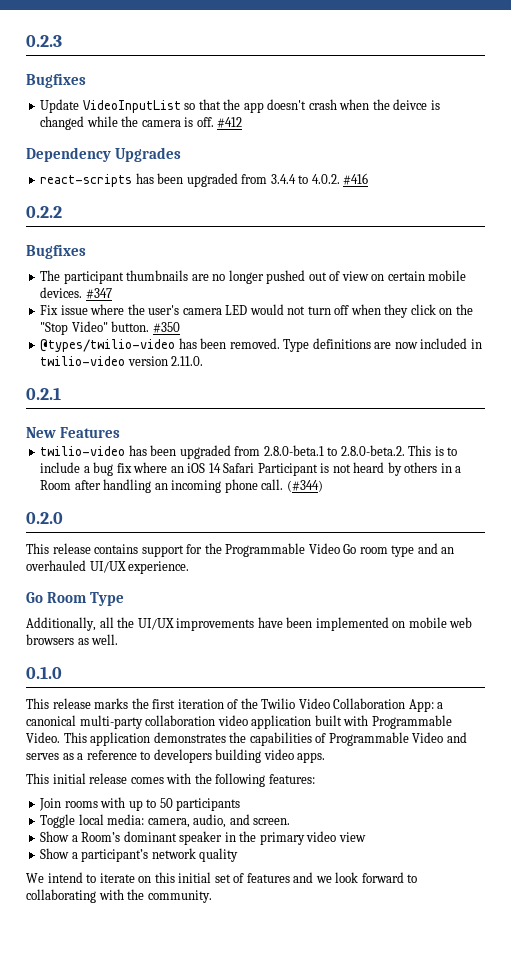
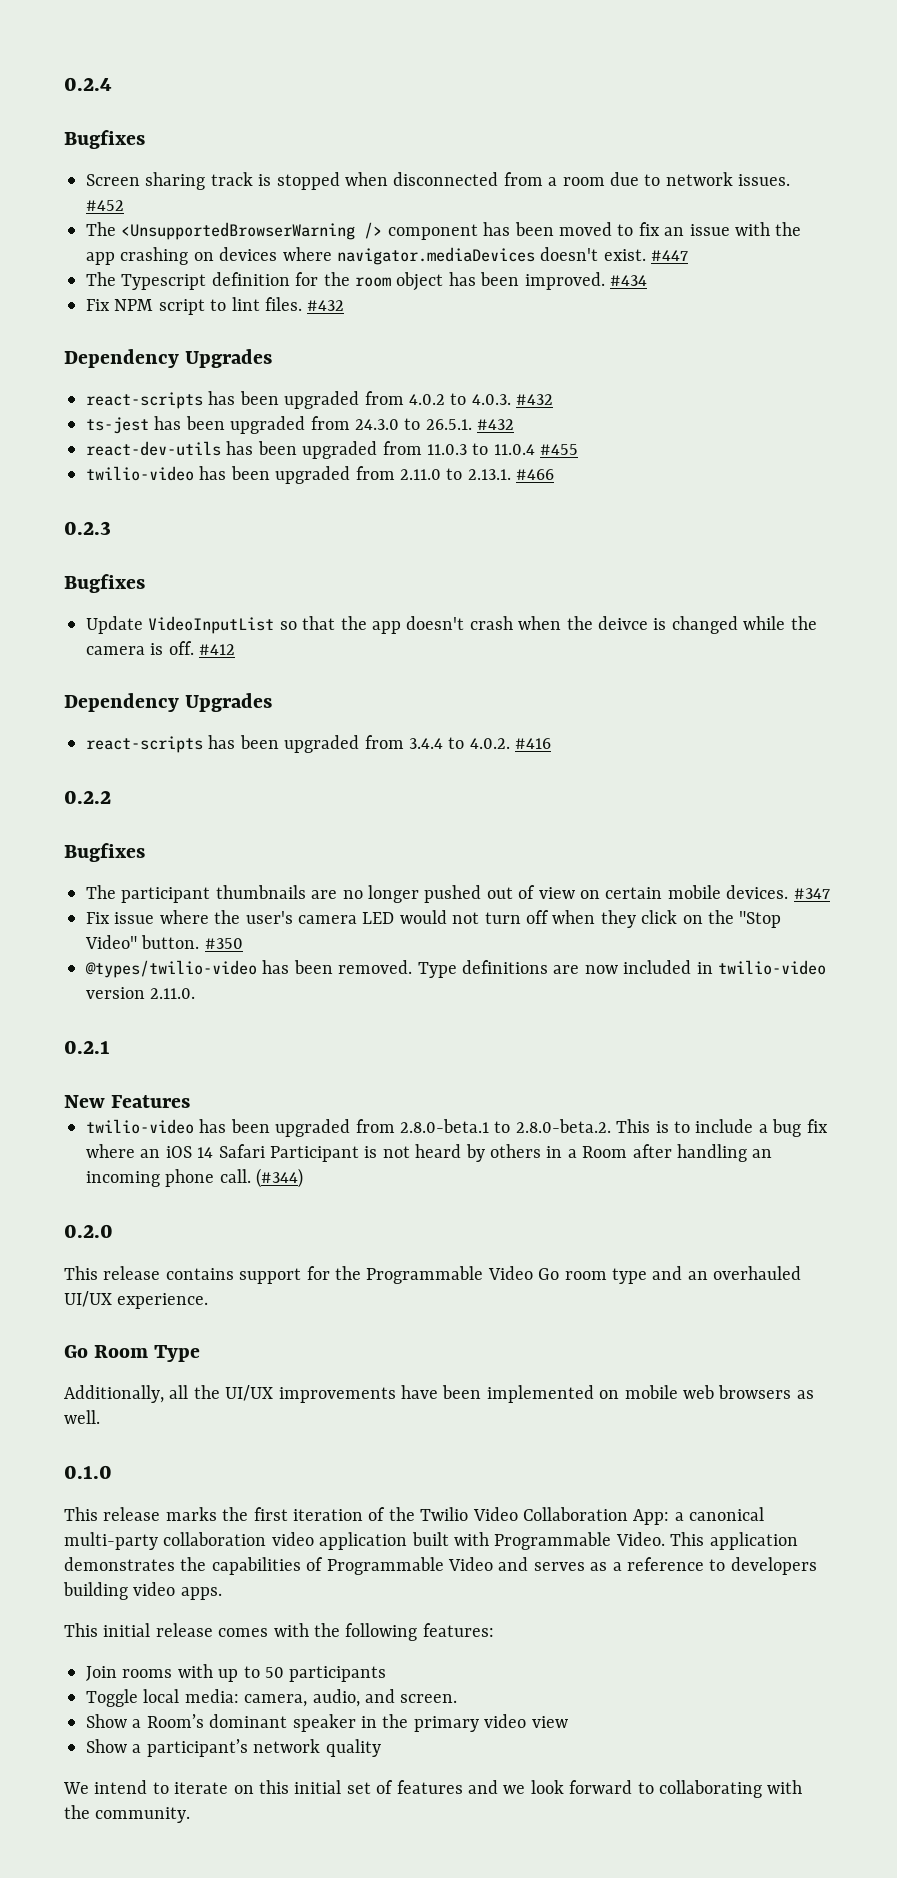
(26, 41) none -> [64,77,112,91] [64,130,145,149] [86,172,791,190] [86,200,124,211] [86,222,802,240] [86,247,689,265] [86,272,647,291] [86,297,345,315] [64,349,273,368] [86,391,554,409] [86,416,515,434] [86,441,579,459] [86,466,555,484] 0.2.4 // Bugfixes // Screen sharing track is stopped when disconnected from a room due to network issues. #452 // The <UnsupportedBrowserWarning /> component has been moved to fix an issue with the app crashing on devices where navigator.mediaDevices doesn't exist. #447 // The Typescript definition for the room object has been improved. #434 // Fix NPM script to lint files. #432 // Dependency Upgrades // react-scripts has been upgraded from 4.0.2 to 4.0.3. #432 // ts-jest has been upgraded from 24.3.0 to 26.5.1. #432 // react-dev-utils has been upgraded from 11.0.3 to 11.0.4 #455 // twilio-video has been upgraded from 2.11.0 to 2.13.1. #466 //

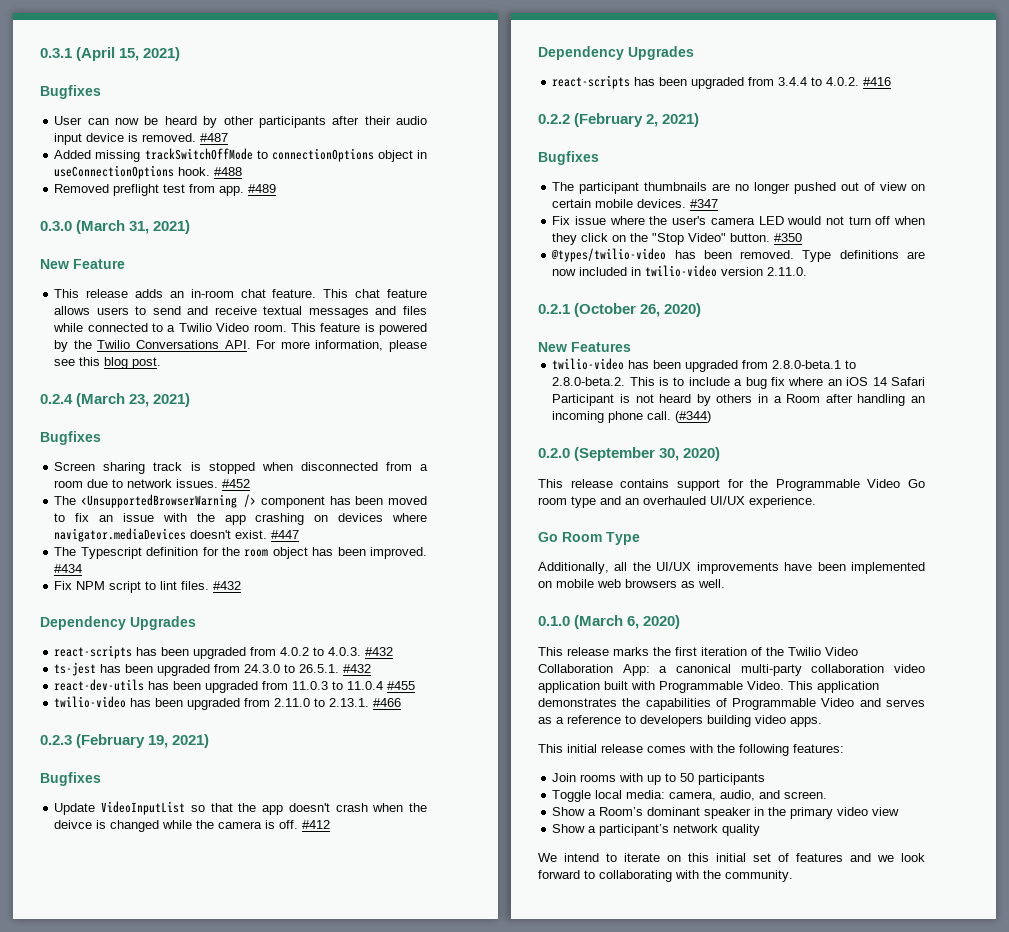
[64,77,112,91] 0.2.4 -> [40,47,181,61] [40,85,101,99] [54,116,427,128] [54,133,229,145] [54,148,427,162] [54,165,243,179] [54,184,277,196] [40,220,191,234] [40,259,125,269] [54,289,427,298] [54,306,427,318] [53,323,427,335] [54,340,427,352] [54,357,162,369] [40,393,191,407] 0.3.1 (April 15, 2021) // Bugfixes // User can now be heard by other participants after their audio input device is removed. #487 // Added missing trackSwitchOffMode to connectionOptions object in useConnectionOptions hook. #488 // Removed preflight test from app. #489 // 0.3.0 (March 31, 2021) // New Feature // This release adds an in-room chat feature. This chat feature allows users to send and receive textual messages and files while connected to a Twilio Video room. This feature is powered by the Twilio Conversations API. For more information, please see this blog post. // 0.2.4 (March 23, 2021)
(111, 528) none -> [76,734,210,748] (February 19, 2021)
(111, 797) none -> [574,113,700,127] (February 2, 2021)
(110, 1047) none -> [574,303,702,317] (October 26, 2020)
(113, 1231) none -> [574,447,721,461] (September 30, 2020)
(112, 1472) none -> [574,615,681,629] (March 6, 2020)

